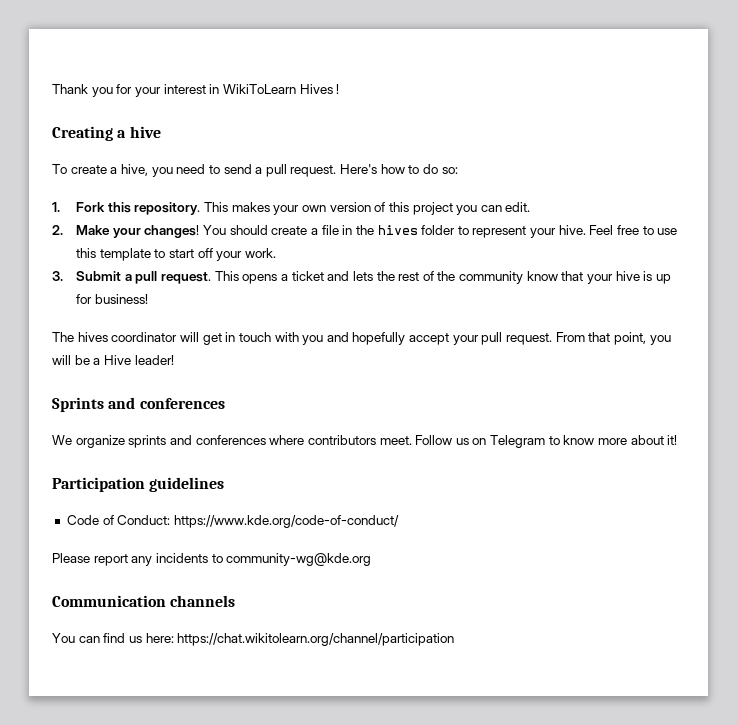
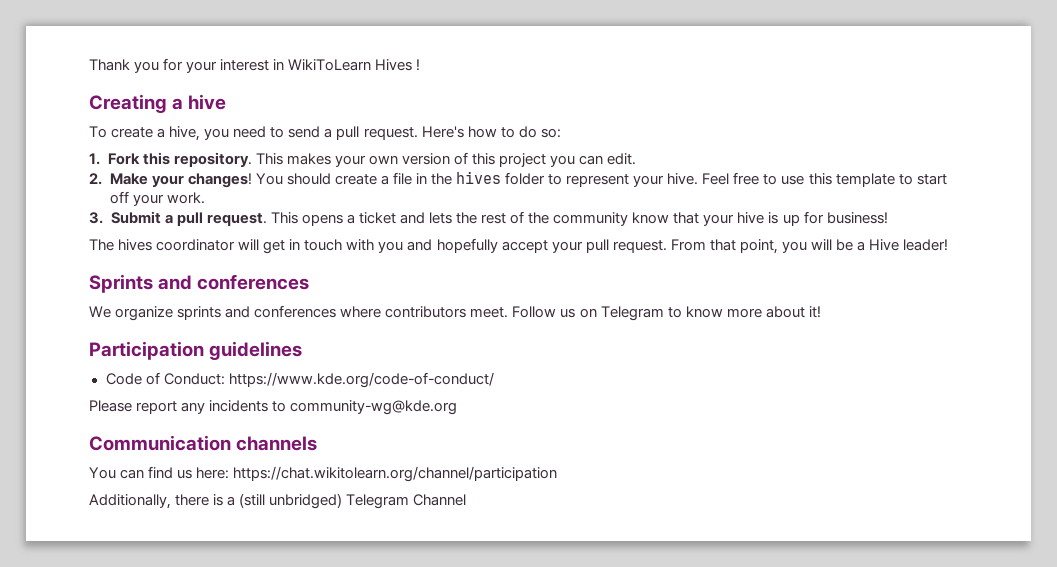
(455, 639) none -> [89,493,467,509] // Additionally, there is a (still unbridged) Telegram Channel

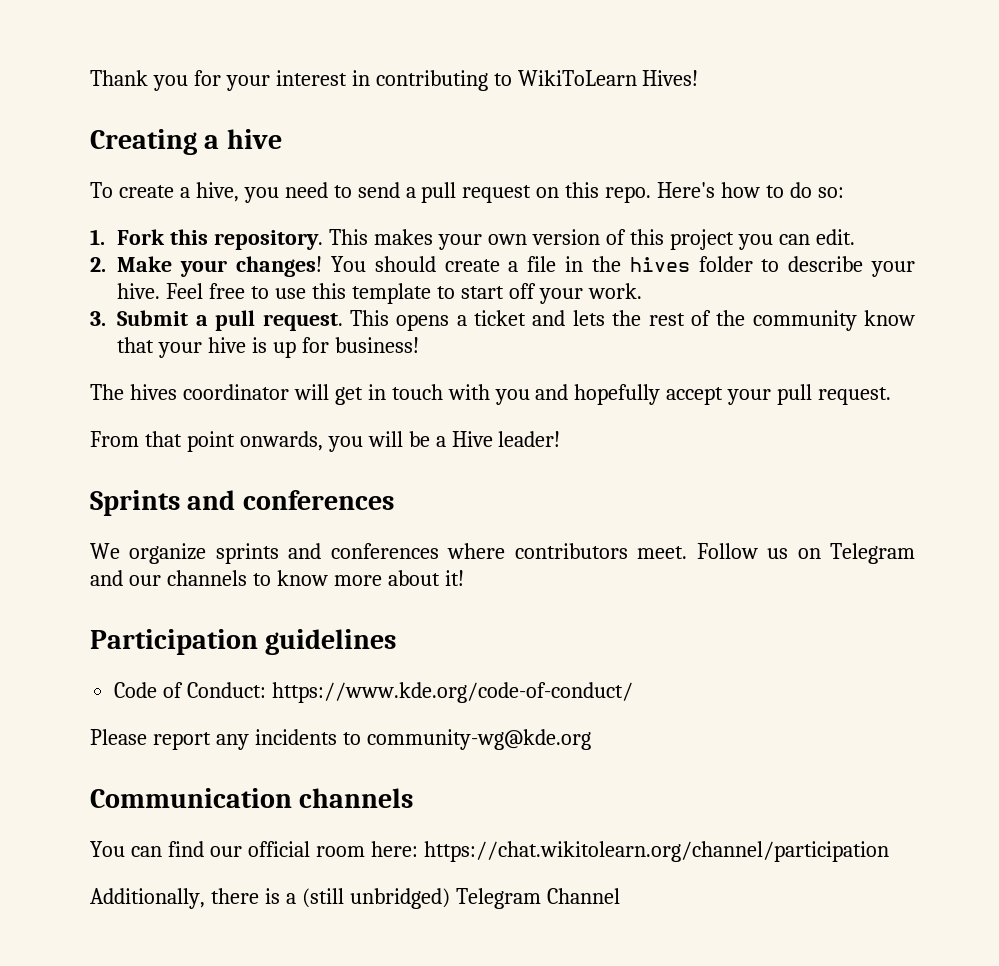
[288,59,421,71] WikiToLearn Hives ! -> [375,70,699,91] contributing to WikiToLearn Hives!
[363,127,418,140] request. -> [462,182,652,203] request on this repo.
[566,174,630,187] represent -> [788,256,864,272] describe
(667, 246) none -> (892, 396) //
[739,239,778,254] point, -> [186,431,323,452] point onwards,
(664, 313) none -> [90,570,247,586] and our channels
[177,469,193,479] us -> [209,841,365,857] our official room

